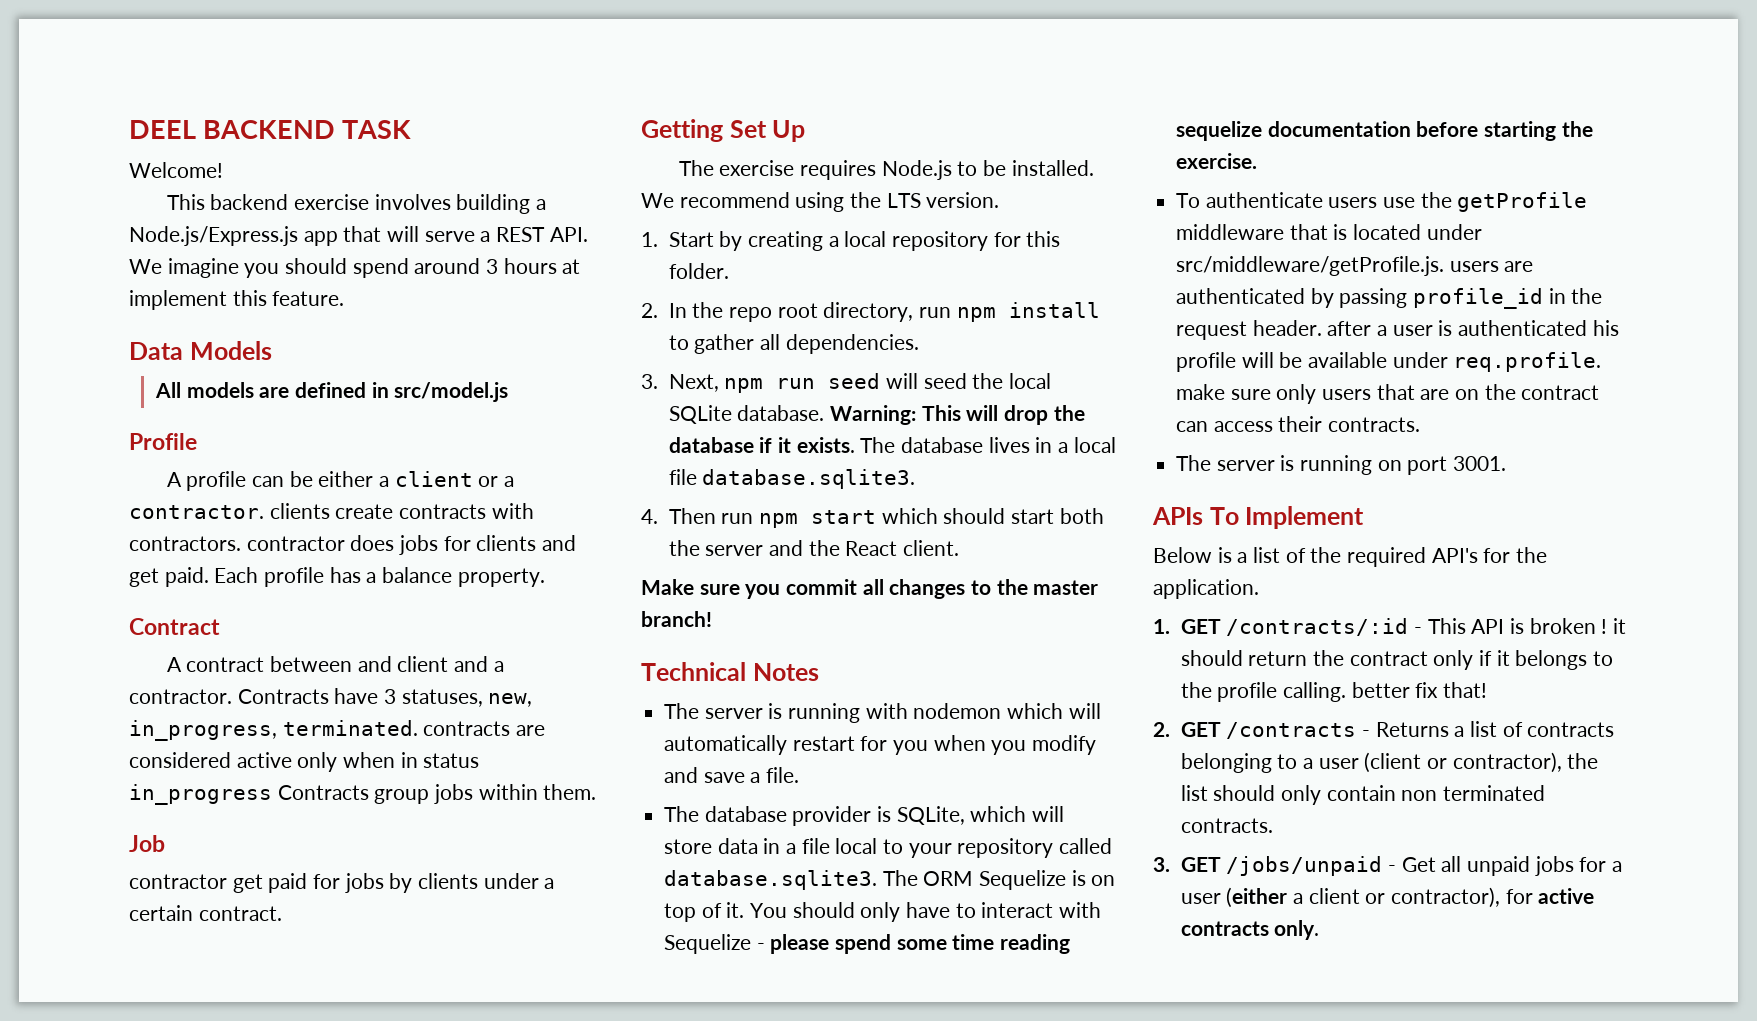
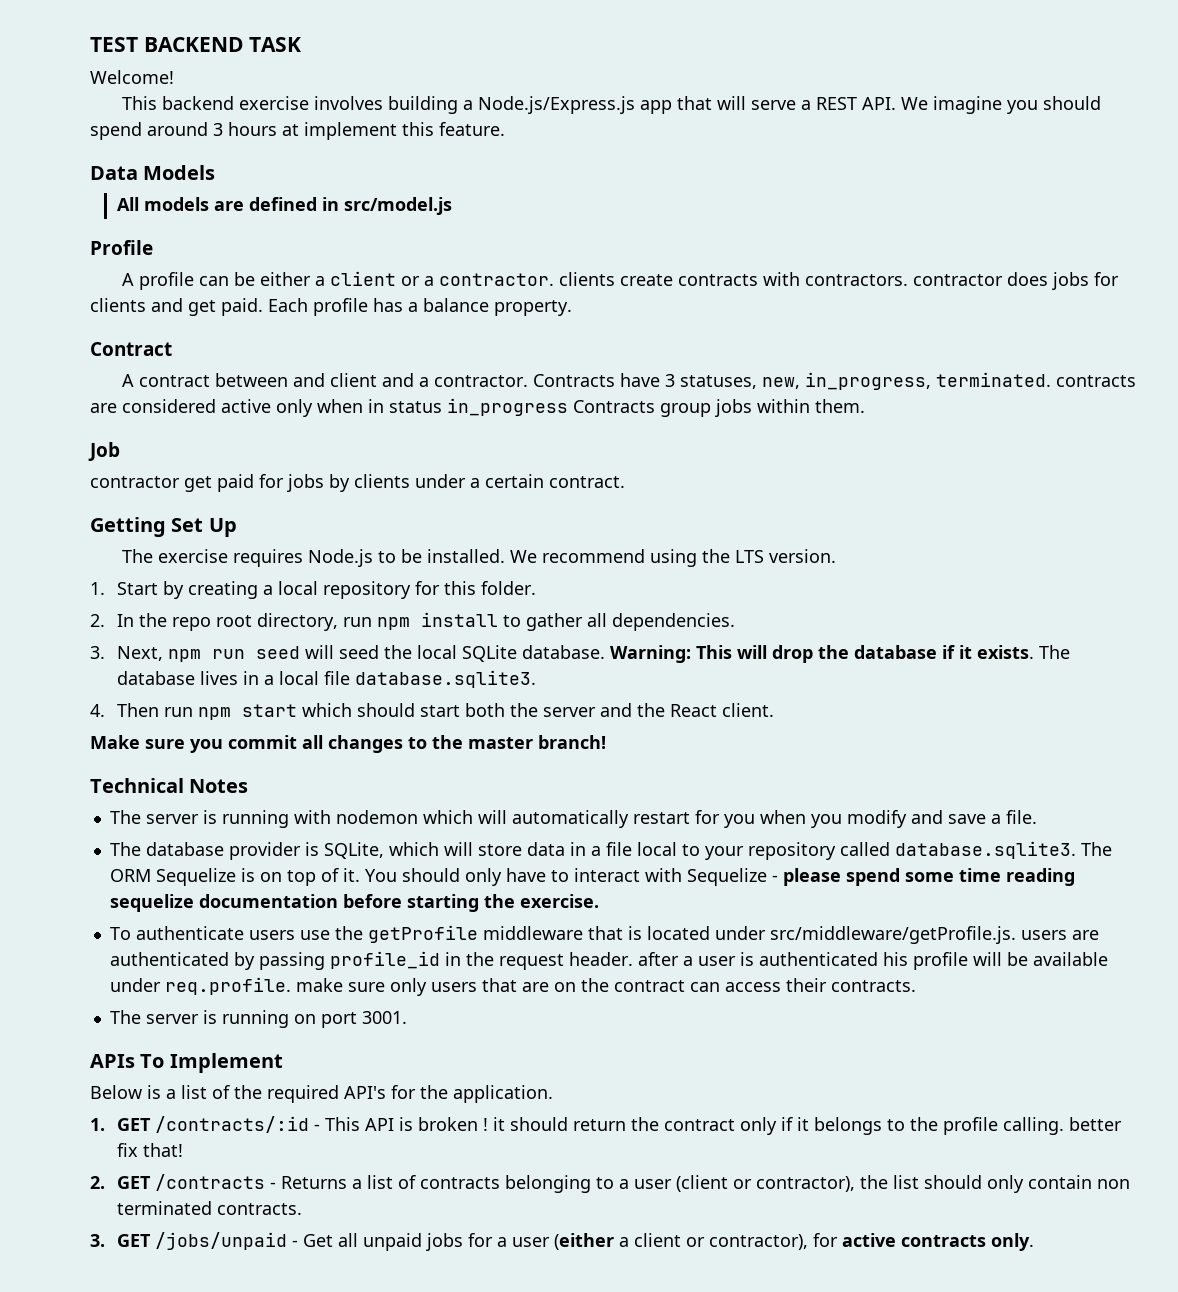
[129,120,196,139] DEEL -> [90,37,138,52] TEST

